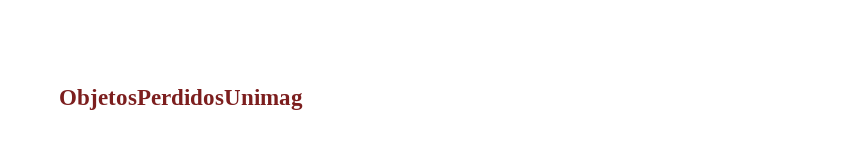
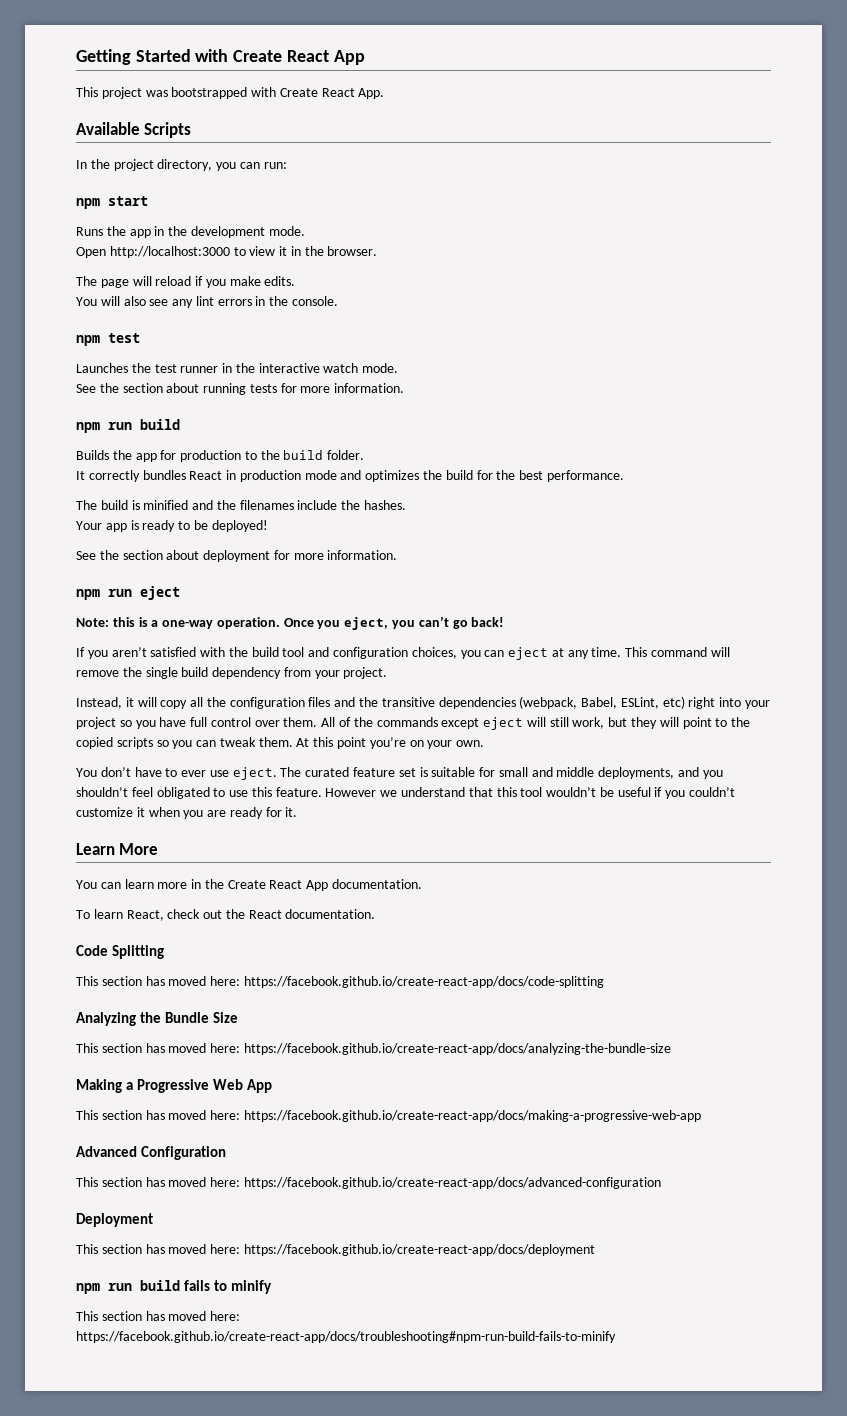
[59,89,303,110] ObjetosPerdidosUnimag -> [76,49,365,65] [76,87,385,99] [76,122,192,138] [76,159,287,171] [76,196,148,209] [76,226,305,238] [76,246,378,258] [76,276,296,288] [76,296,339,308] [76,333,140,346] [76,363,399,373] [76,383,405,395] [76,419,180,433] [76,450,365,462] [76,470,624,482] [76,500,407,510] [76,520,268,532] [76,550,398,562] [76,586,180,600] [76,616,505,630] [76,647,730,660] [76,667,388,679] [76,696,771,709] [76,717,751,730] [76,737,485,749] [76,767,723,780] [76,787,736,799] [76,807,298,819] [76,843,159,855] [76,879,423,891] [76,909,376,921] [76,945,165,959] [76,976,604,988] [76,1012,239,1026] [76,1043,671,1055] [76,1079,273,1093] [76,1110,701,1122] [76,1146,227,1160] [76,1177,661,1189] [76,1213,153,1227] [76,1244,595,1256] [76,1280,273,1294] [76,1311,241,1321] [76,1331,616,1343] Getting Started with Create React App // This project was bootstrapped with Create React App. // Available Scripts // In the project directory, you can run: // npm start // Runs the app in the development mode. // Open http://localhost:3000 to view it in the browser. // The page will reload if you make edits. // You will also see any lint errors in the console. // npm test // Launches the test runner in the interactive watch mode. // See the section about running tests for more information. // npm run build // Builds the app for production to the build folder. // It correctly bundles React in production mode and optimizes the build for the best performance. // The build is minified and the filenames include the hashes. // Your app is ready to be deployed! // See the section about deployment for more information. // npm run eject // Note: this is a one-way operation. Once you eject, you can’t go back! // If you aren’t satisfied with the build tool and configuration choices, you can eject at any time. This command will remove the single build dependency from your project. // Instead, it will copy all the configuration files and the transitive dependencies (webpack, Babel, ESLint, etc) right into your project so you have full control over them. All of the commands except eject will still work, but they will point to the copied scripts so you can tweak them. At this point you’re on your own. // You don’t have to ever use eject. The curated feature set is suitable for small and middle deployments, and you shouldn’t feel obligated to use this feature. However we understand that this tool wouldn’t be useful if you couldn’t customize it when you are ready for it. // Learn More // You can learn more in the Create React App documentation. // To learn React, check out the React documentation. // Code Splitting // This section has moved here: https://facebook.github.io/create-react-app/docs/code-splitting // Analyzing the Bundle Size // This section has moved here: https://facebook.github.io/create-react-app/docs/analyzing-the-bundle-size // Making a Progressive Web App // This section has moved here: https://facebook.github.io/create-react-app/docs/making-a-progressive-web-app // Advanced Configuration // This section has moved here: https://facebook.github.io/create-react-app/docs/advanced-configuration // Deployment // This section has moved here: https://facebook.github.io/create-react-app/docs/deployment // npm run build fails to minify // This section has moved here: https://facebook.github.io/create-react-app/docs/troubleshooting#npm-run-build-fails-to-minify

